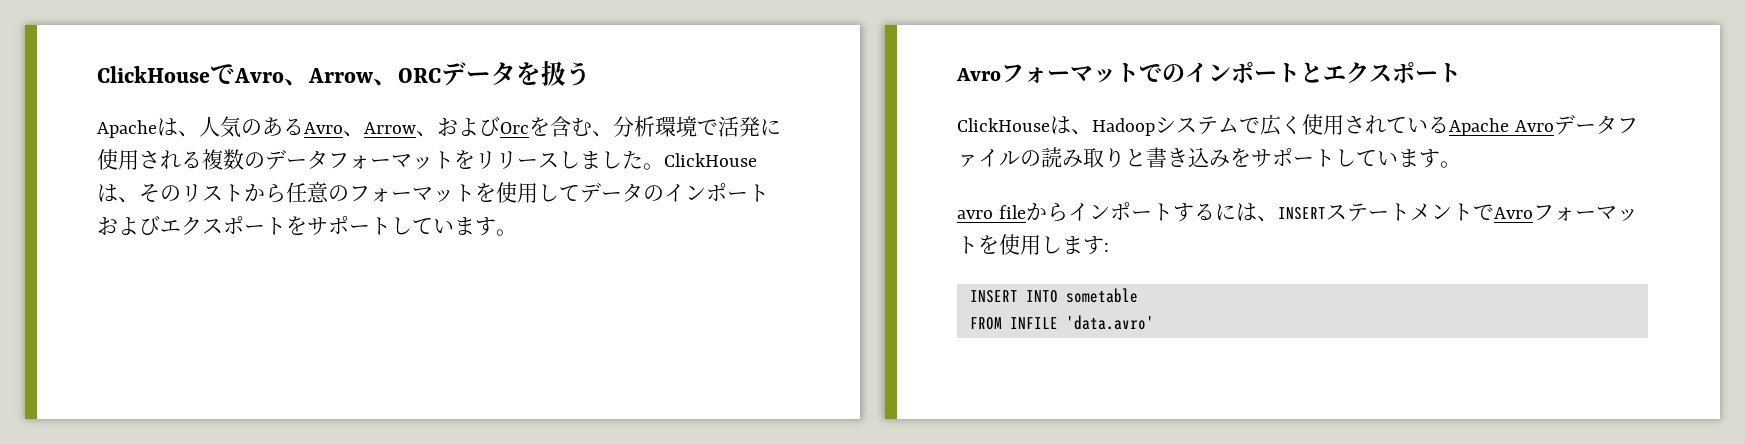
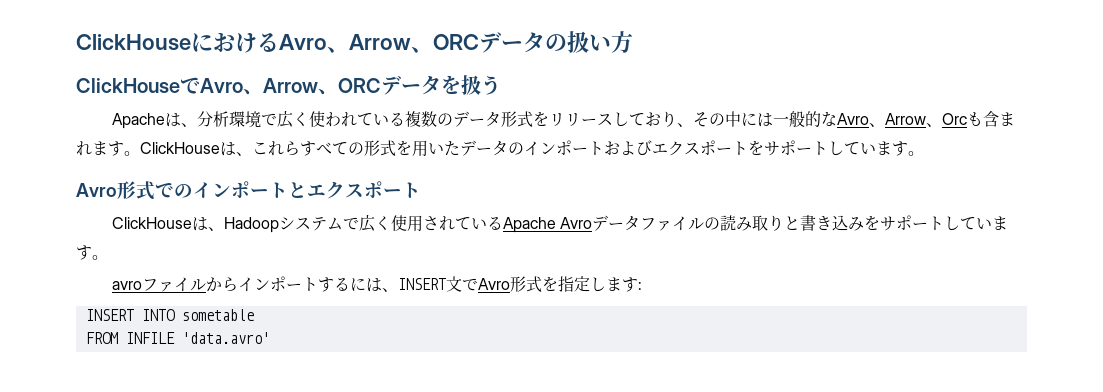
[97,66,210,83] ClickHouse -> [76,31,633,53] [76,78,180,93] ClickHouseにおけるAvro、Arrow、ORCデータの扱い方 // ClickHouse
[199,116,781,138] [97,149,757,170] [97,182,580,203] 人気のあるAvro、Arrow、およびOrcを含む、分析環境で活発に使用される複数のデータフォーマットをリリースしました。ClickHouseは、そのリストから任意のフォーマットを使用して -> [196,111,1015,128] [76,140,460,157] 分析環境で広く使われている複数のデータ形式をリリースしており、その中には一般的なAvro、Arrow、Orcも含まれます。ClickHouseは、これらすべての形式を用いた
[1001,63,1139,83] フォーマット -> [117,181,155,200] 形式
[998,205,1026,219] file -> [141,277,206,292] ファイル
[1325,203,1638,222] [957,234,1041,255] ステートメントでAvroフォーマットを使用 -> [445,276,590,292] 文でAvro形式を指定

